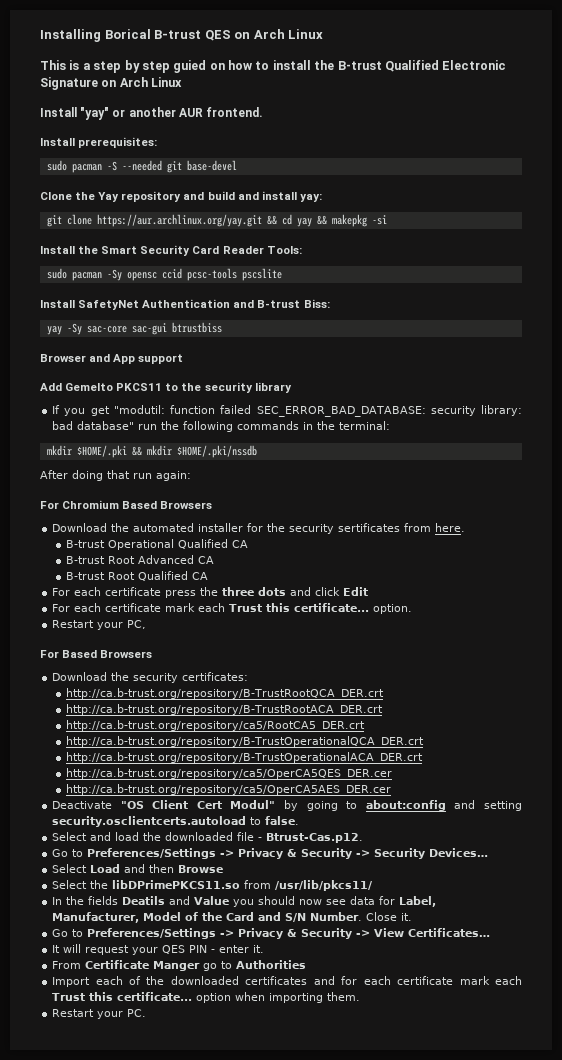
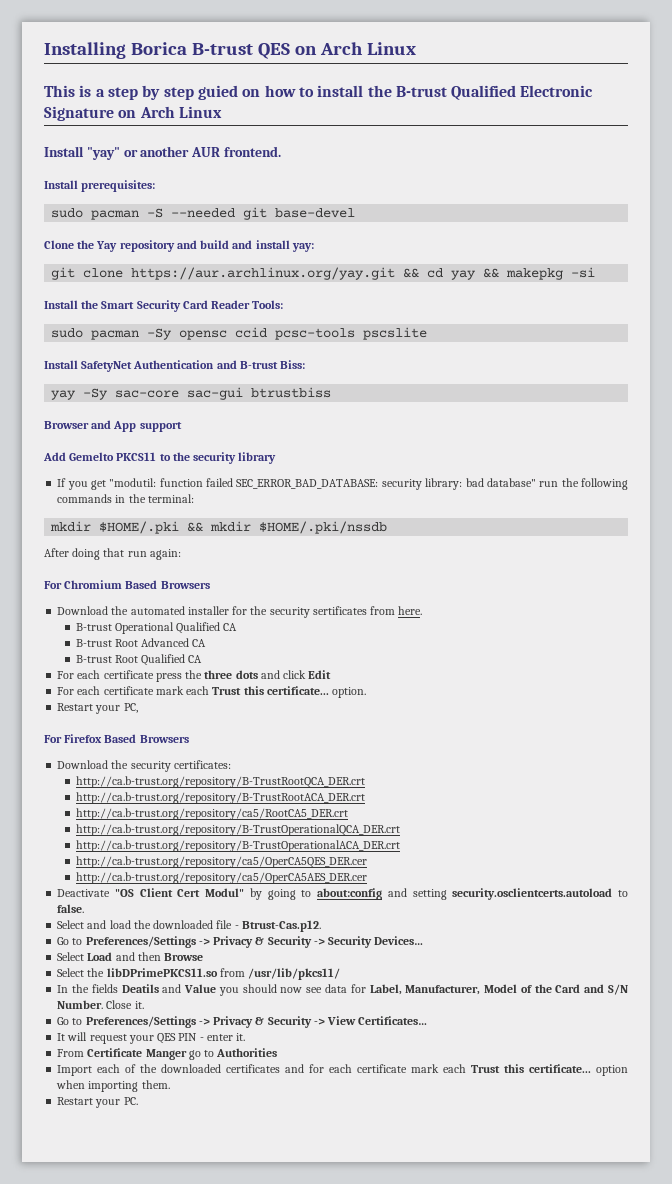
[104,29,151,39] Borical -> [130,42,187,55] Borica
(59, 654) none -> [64,734,103,743] Firefox

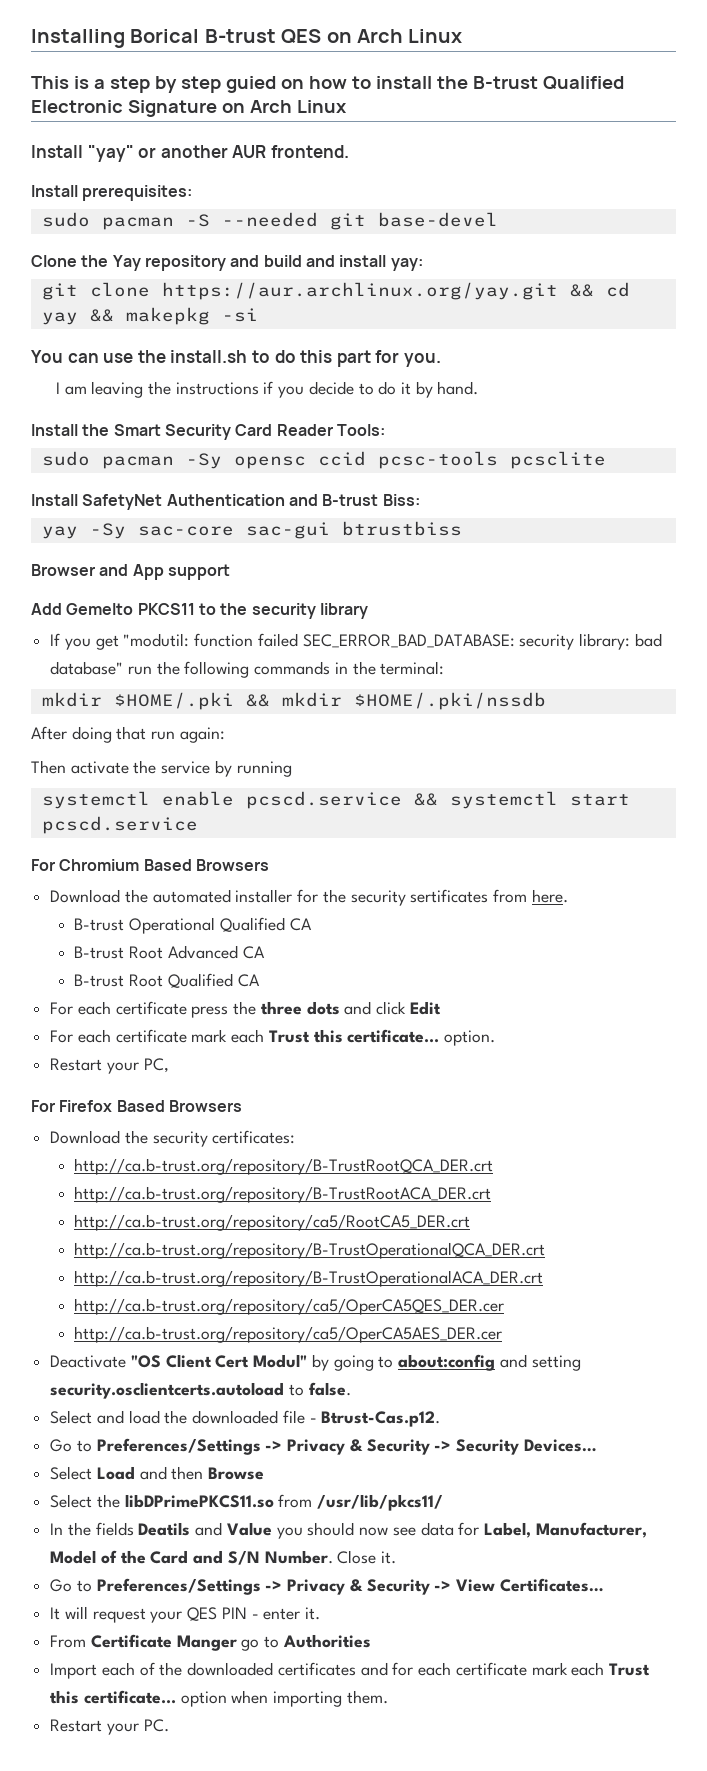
[130,42,187,55] Borica -> [130,29,200,43] Borical
(596, 272) none -> [31,350,441,367] [55,381,479,398] // You can use the install.sh to do this part for you. // I am leaving the instructions if you decide to do it by hand.
[363,327,428,340] pscslite -> [509,451,606,469] pcsclite
(181, 554) none -> [31,760,292,777] [41,791,630,809] [41,816,198,834] // Then activate the service by running // systemctl enable pcscd.service && systemctl start pcscd.service

